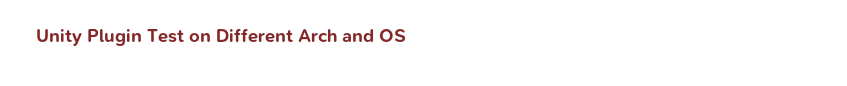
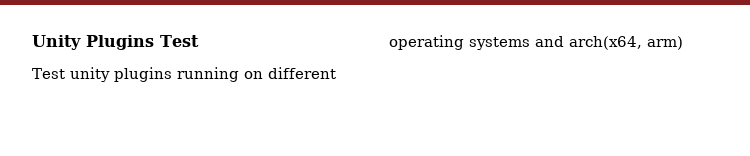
[87,28,406,46] Plugin Test on Different Arch and OS -> [86,35,199,50] [32,67,336,82] [389,35,683,50] Plugins Test // Test unity plugins running on different operating systems and arch(x64, arm)

